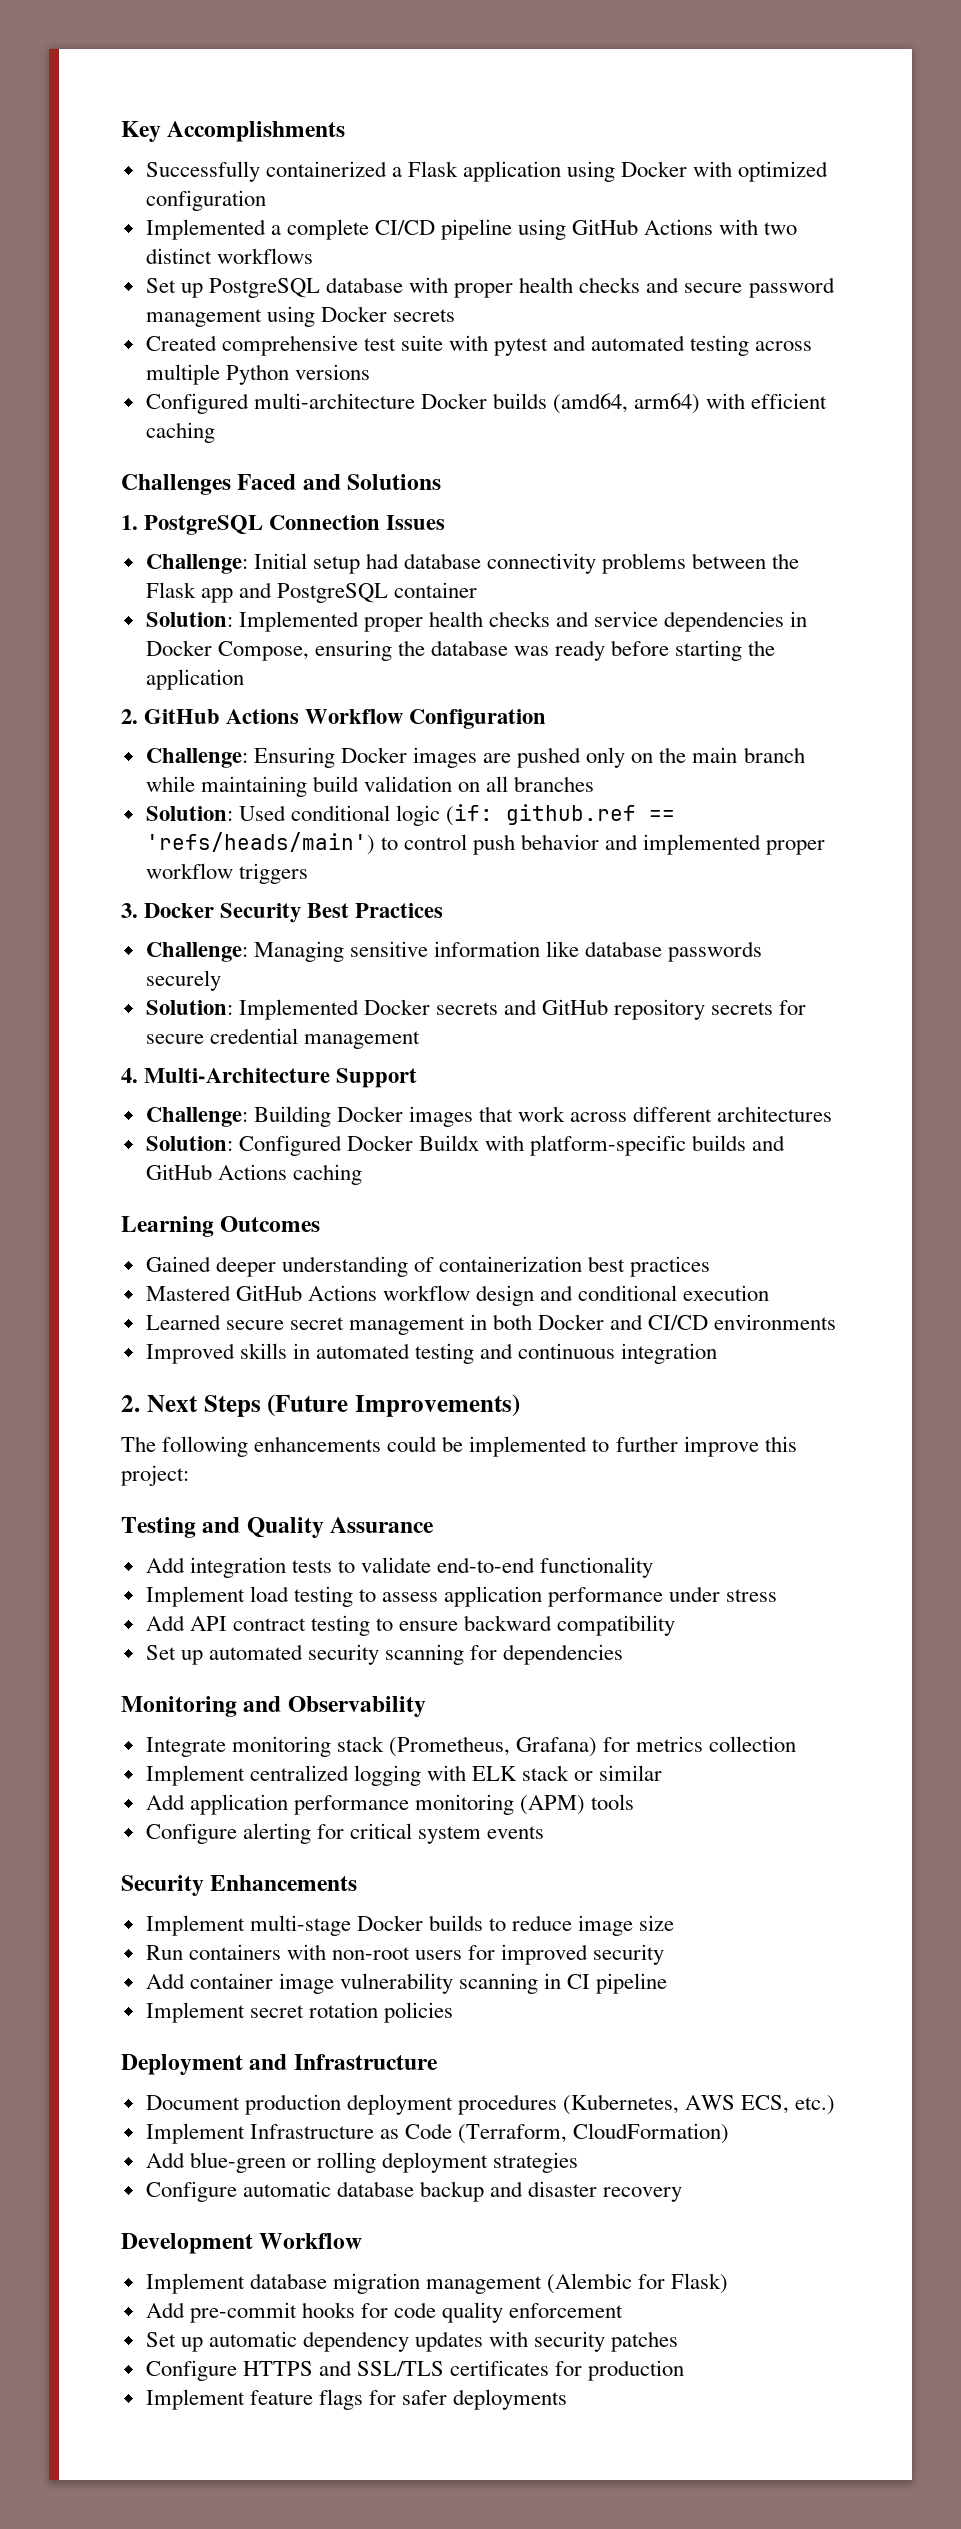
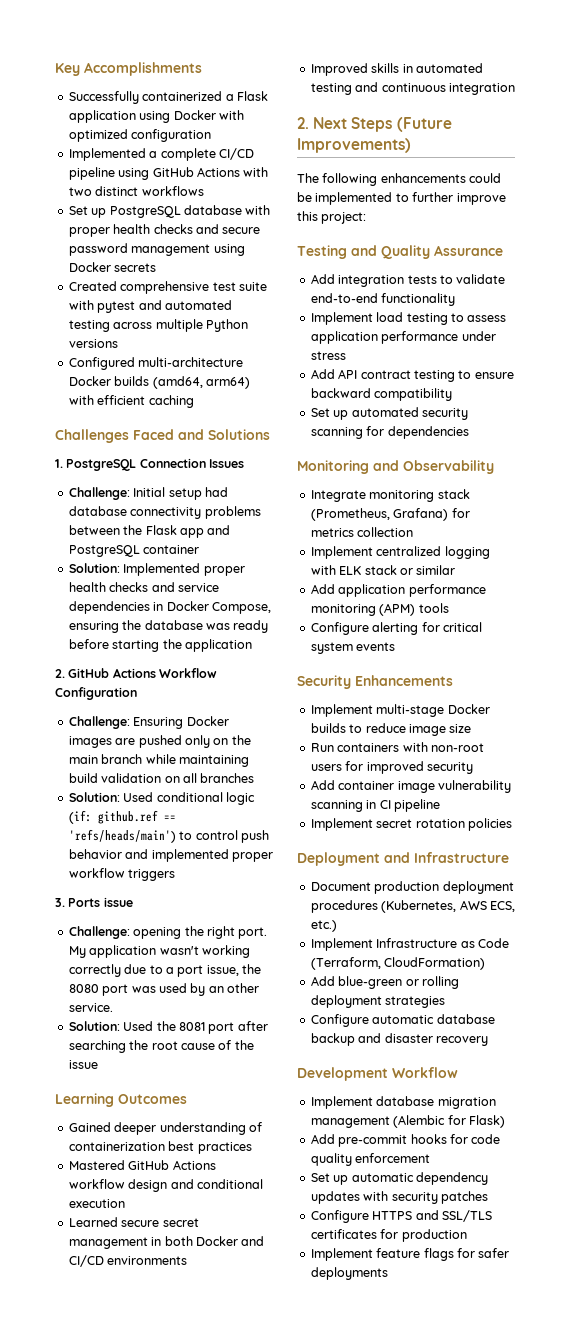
[144,903,444,923] [145,941,763,962] [145,970,221,991] [145,999,807,1020] [145,1028,420,1049] [121,1068,418,1088] [145,1106,833,1127] [145,1135,786,1156] [145,1164,362,1185] Docker Security Best Practices // Challenge: Managing sensitive information like database passwords securely // Solution: Implemented Docker secrets and GitHub repository secrets for secure credential management // 4. Multi-Architecture Support // Challenge: Building Docker images that work across different architectures // Solution: Configured Docker Buildx with platform-specific builds and GitHub Actions caching -> [68,897,133,907] [68,926,268,939] [68,945,250,958] [68,964,261,977] [68,983,259,996] [68,1003,113,1012] [68,1021,268,1034] [68,1040,254,1053] [68,1060,98,1069] Ports issue // Challenge: opening the right port. My application wasn't working correctly due to a port issue, the 8080 port was used by an other service. // Solution: Used the 8081 port after searching the root cause of the issue

